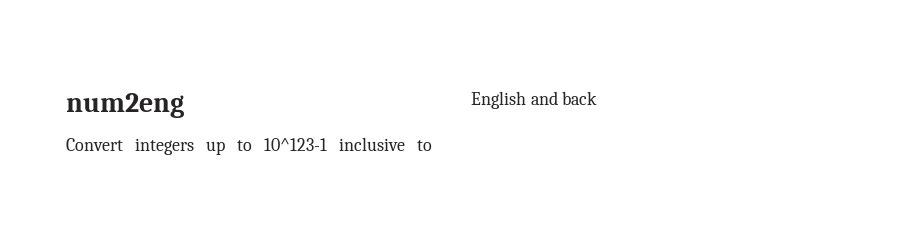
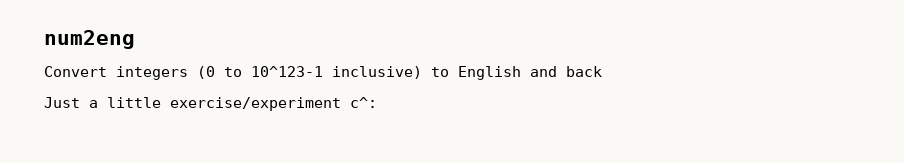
[206,141,225,155] up -> [197,66,215,79] (0
[339,137,405,151] inclusive -> [332,66,422,79] inclusive)
(598, 98) none -> [44,97,377,111] // Just a little exercise/experiment c^:

